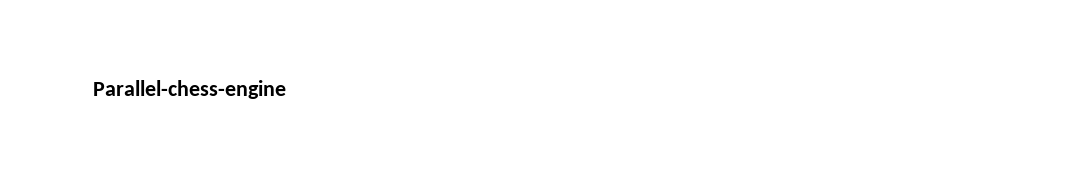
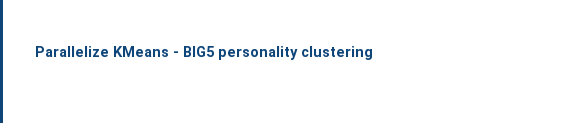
[93,80,286,99] Parallel-chess-engine -> [35,46,373,60] Parallelize KMeans - BIG5 personality clustering

